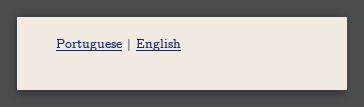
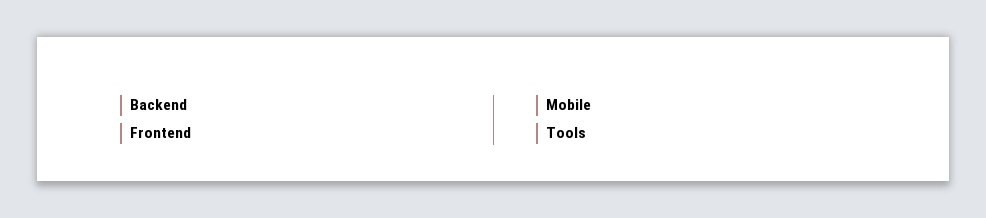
[56,39,181,51] Portuguese | English -> [130,99,188,110] [130,127,192,138] [546,99,592,110] [546,127,587,138] Backend // Frontend // Mobile // Tools

